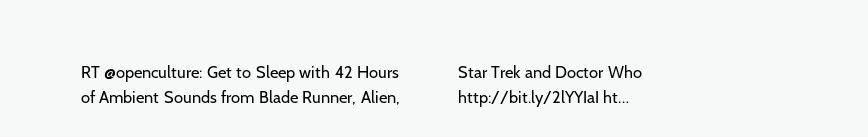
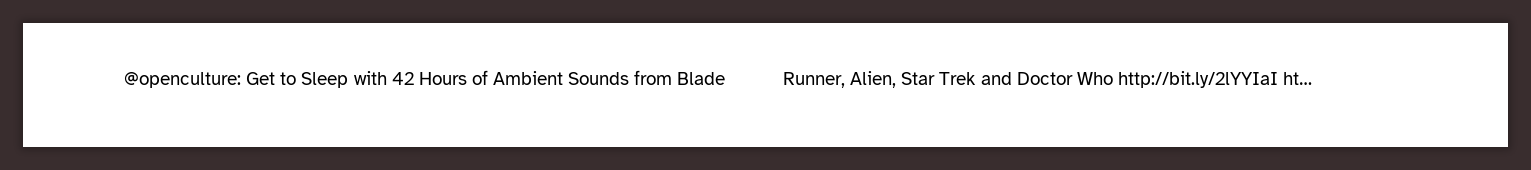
[81,66,100,78] RT -> (124, 80) none

